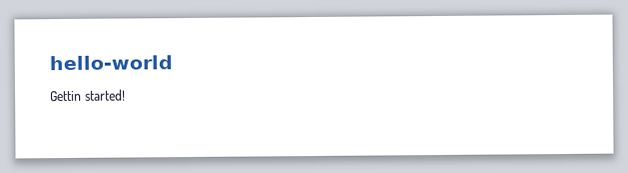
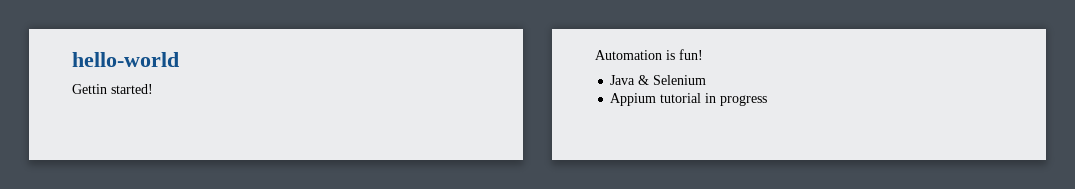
(126, 95) none -> [595,49,703,60] [610,75,707,85] [610,93,768,106] // Automation is fun! // Java & Selenium // Appium tutorial in progress

